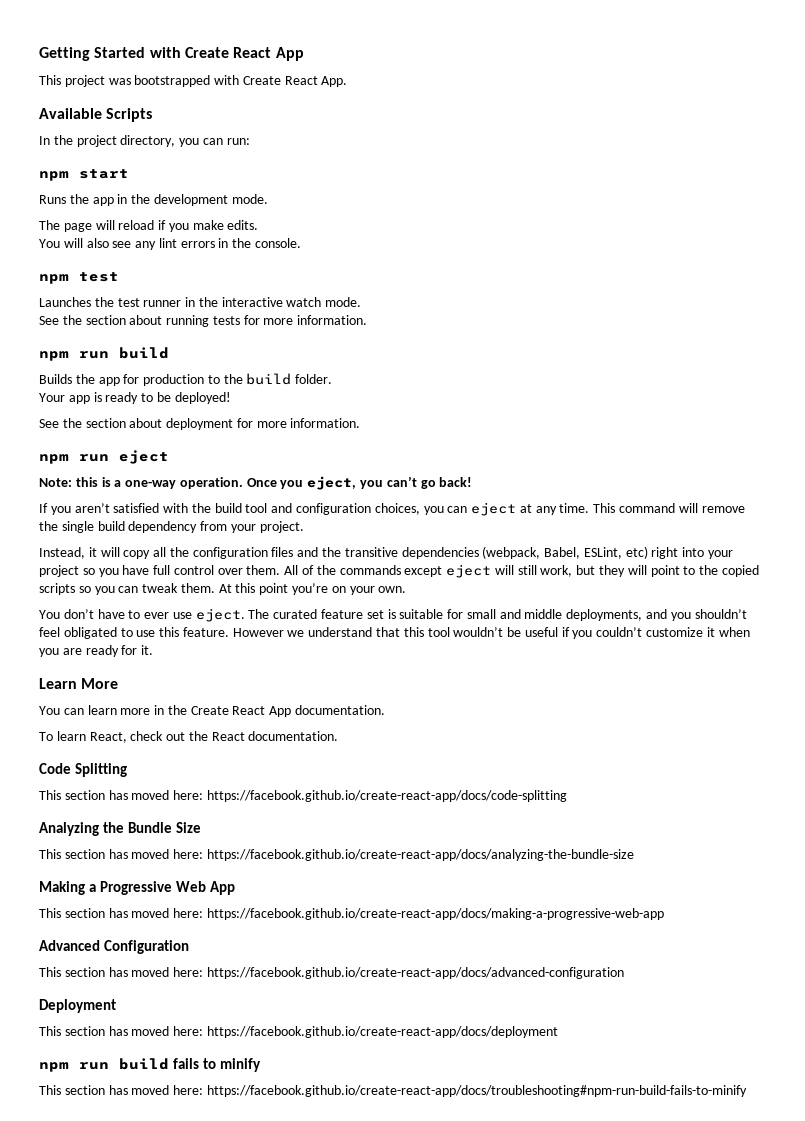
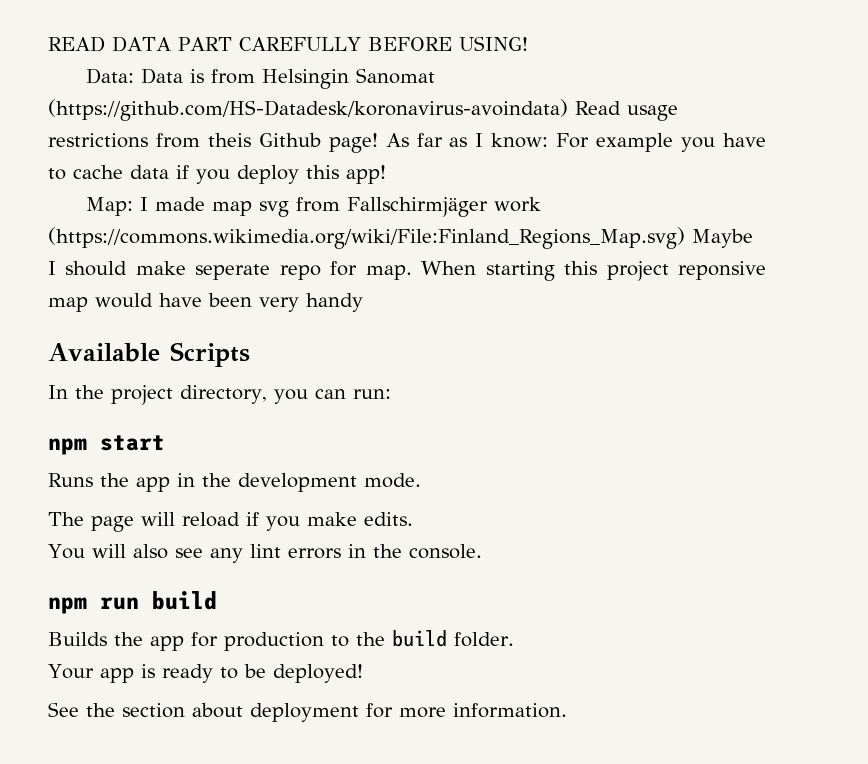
[39,47,304,61] [39,75,348,87] Getting Started with Create React App // This project was bootstrapped with Create React App. -> [48,36,528,52] [85,68,435,89] [48,99,678,121] [48,133,766,153] [48,165,386,184] [85,197,541,217] [48,227,753,249] [48,261,767,281] [48,293,363,312] READ DATA PART CAREFULLY BEFORE USING! // Data: Data is from Helsingin Sanomat (https://github.com/HS-Datadesk/koronavirus-avoindata) Read usage restrictions from theis Github page! As far as I know: For example you have to cache data if you deploy this app! // Map: I made map svg from Fallschirmjäger work (https://commons.wikimedia.org/wiki/File:Finland_Regions_Map.svg) Maybe I should make seperate repo for map. When starting this project reponsive map would have been very handy
[39,272,119,284] [39,297,362,307] [39,315,368,327] // npm test // Launches the test runner in the interactive watch mode. // See the section about running tests for more information. -> (482, 551) none
[39,450,169,464] [39,476,473,490] [39,502,745,516] [39,521,304,533] [39,546,734,559] [39,564,759,578] [39,583,407,595] [39,608,747,622] [39,627,750,639] [39,645,154,657] [39,678,119,689] [39,705,386,717] [39,731,339,743] [39,763,127,777] [39,790,567,802] [39,822,201,836] [39,849,634,861] [39,881,235,895] [39,908,664,920] [39,940,189,954] [39,967,624,979] [39,999,116,1013] [39,1026,558,1038] [39,1058,261,1072] [39,1085,747,1097] // npm run eject // Note: this is a one-way operation. Once you eject, you can’t go back! // If you aren’t satisfied with the build tool and configuration choices, you can eject at any time. This command will remove the single build dependency from your project. // Instead, it will copy all the configuration files and the transitive dependencies (webpack, Babel, ESLint, etc) right into your project so you have full control over them. All of the commands except eject will still work, but they will point to the copied scripts so you can tweak them. At this point you’re on your own. // You don’t have to ever use eject. The curated feature set is suitable for small and middle deployments, and you shouldn’t feel obligated to use this feature. However we understand that this tool wouldn’t be useful if you couldn’t customize it when you are ready for it. // Learn More // You can learn more in the Create React App documentation. // To learn React, check out the React documentation. // Code Splitting // This section has moved here: https://facebook.github.io/create-react-app/docs/code-splitting // Analyzing the Bundle Size // This section has moved here: https://facebook.github.io/create-react-app/docs/analyzing-the-bundle-size // Making a Progressive Web App // This section has moved here: https://facebook.github.io/create-react-app/docs/making-a-progressive-web-app // Advanced Configuration // This section has moved here: https://facebook.github.io/create-react-app/docs/advanced-configuration // Deployment // This section has moved here: https://facebook.github.io/create-react-app/docs/deployment // npm run build fails to minify // This section has moved here: https://facebook.github.io/create-react-app/docs/troubleshooting#npm-run-build-fails-to-minify -> (567, 710) none

